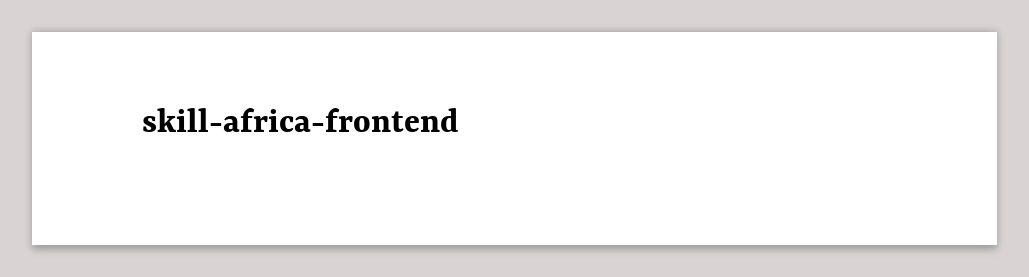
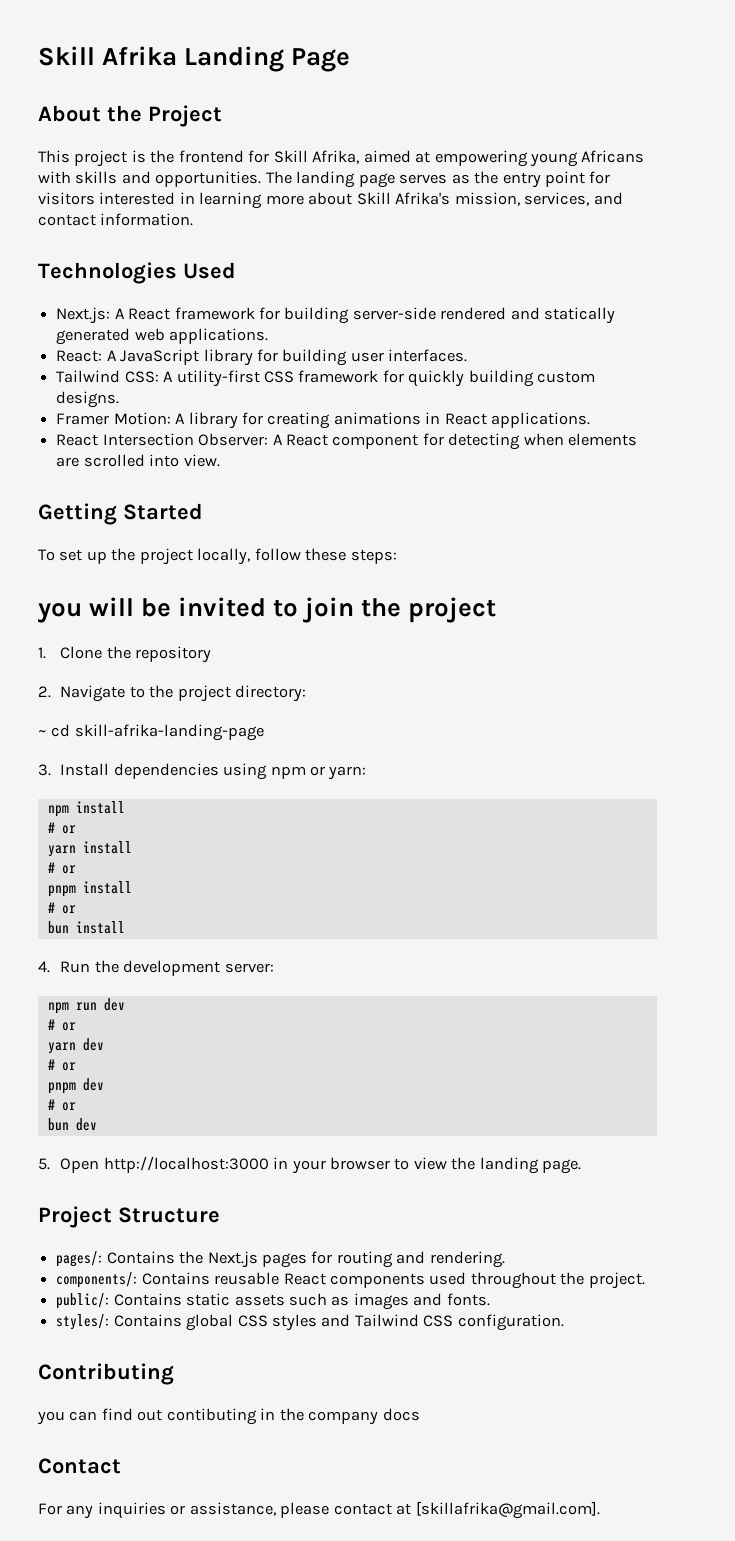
[142,108,459,132] skill-africa-frontend -> [38,46,351,72] [38,105,222,127] [38,150,645,167] [38,171,611,188] [38,192,623,209] [38,213,194,226] [38,262,236,284] [56,307,616,324] [56,328,269,345] [56,349,468,366] [56,370,596,387] [56,391,120,408] [56,412,591,429] [56,433,638,450] [56,454,220,467] [38,503,203,525] [38,548,397,565] [38,597,497,623] [38,646,212,663] [38,685,307,702] [38,724,264,741] [38,763,367,780] [47,801,125,817] [47,822,76,834] [47,841,132,857] [47,862,76,874] [47,881,132,897] [47,902,76,914] [47,921,125,934] [38,960,274,976] [47,998,125,1014] [47,1019,76,1031] [47,1038,104,1054] [47,1059,76,1071] [47,1078,104,1094] [47,1099,76,1111] [47,1118,97,1131] [38,1156,582,1174] [38,1206,220,1228] [56,1251,505,1268] [56,1272,645,1289] [56,1293,490,1310] [56,1314,564,1331] [38,1363,174,1385] [37,1408,420,1425] [38,1458,121,1474] [38,1501,600,1519] Skill Afrika Landing Page // About the Project // This project is the frontend for Skill Afrika, aimed at empowering young Africans with skills and opportunities. The landing page serves as the entry point for visitors interested in learning more about Skill Afrika's mission, services, and contact information. // Technologies Used // Next.js: A React framework for building server-side rendered and statically generated web applications. // React: A JavaScript library for building user interfaces. // Tailwind CSS: A utility-first CSS framework for quickly building custom designs. // Framer Motion: A library for creating animations in React applications. // React Intersection Observer: A React component for detecting when elements are scrolled into view. // Getting Started // To set up the project locally, follow these steps: // you will be invited to join the project // 1. Clone the repository // 2. Navigate to the project directory: // ~ cd skill-afrika-landing-page // 3. Install dependencies using npm or yarn: // npm install // # or // yarn install // # or // pnpm install // # or // bun install // 4. Run the development server: // npm run dev // # or // yarn dev // # or // pnpm dev // # or // bun dev // 5. Open http://localhost:3000 in your browser to view the landing page. // Project Structure // pages/: Contains the Next.js pages for routing and rendering. // components/: Contains reusable React components used throughout the project. // public/: Contains static assets such as images and fonts. // styles/: Contains global CSS styles and Tailwind CSS configuration. // Contributing // you can find out contibuting in the company docs // Contact // For any inquiries or assistance, please contact at [skillafrika@gmail.com].

